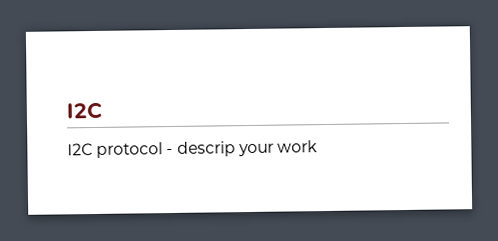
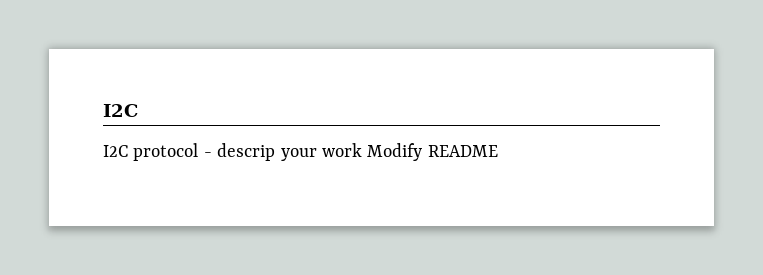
(318, 146) none -> [367,143,498,161] Modify README

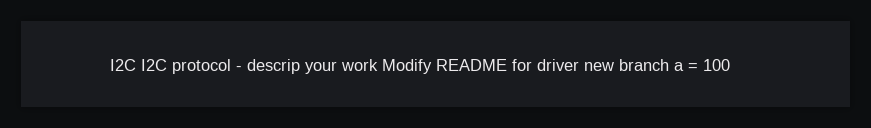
[103,104,138,117] I2C // -> [110,59,136,71] I2C
(498, 151) none -> [512,59,730,71] for driver new branch a = 100

